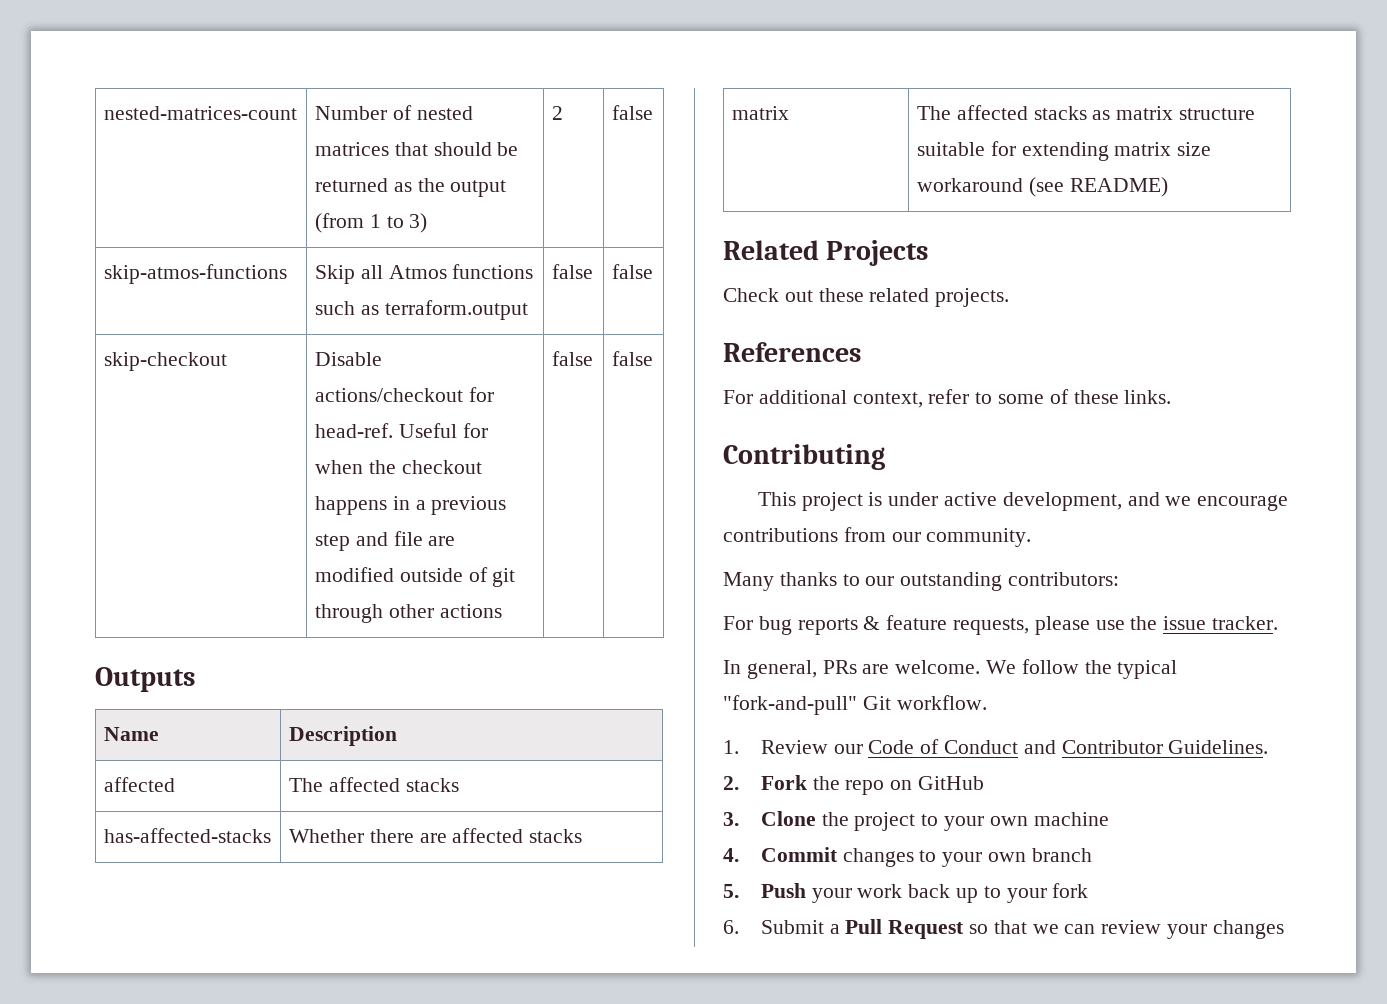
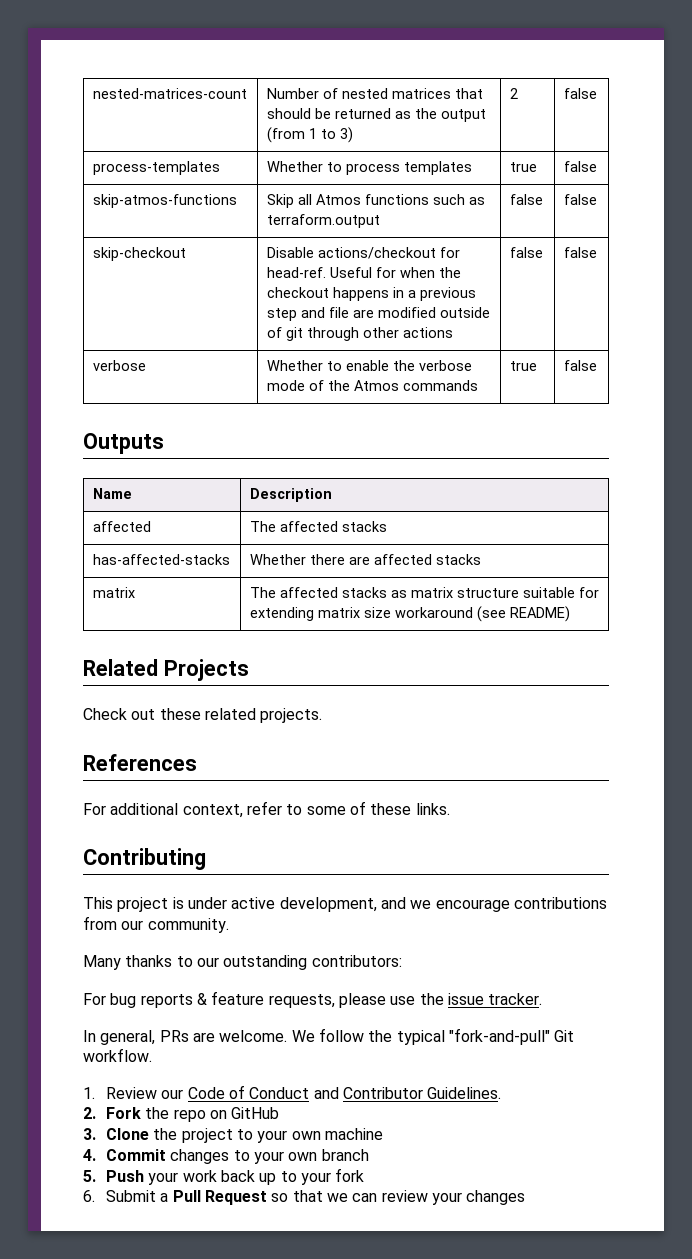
(653, 112) none -> [92,161,220,175] [266,161,472,175] [509,162,537,172] [563,161,597,172] // process-templates | Whether to process templates | true | false
(653, 358) none -> [92,360,146,371] [266,360,472,371] [266,380,478,391] [509,361,537,371] [563,360,597,371] // verbose | Whether to enable the verbose mode of the Atmos commands | true | false

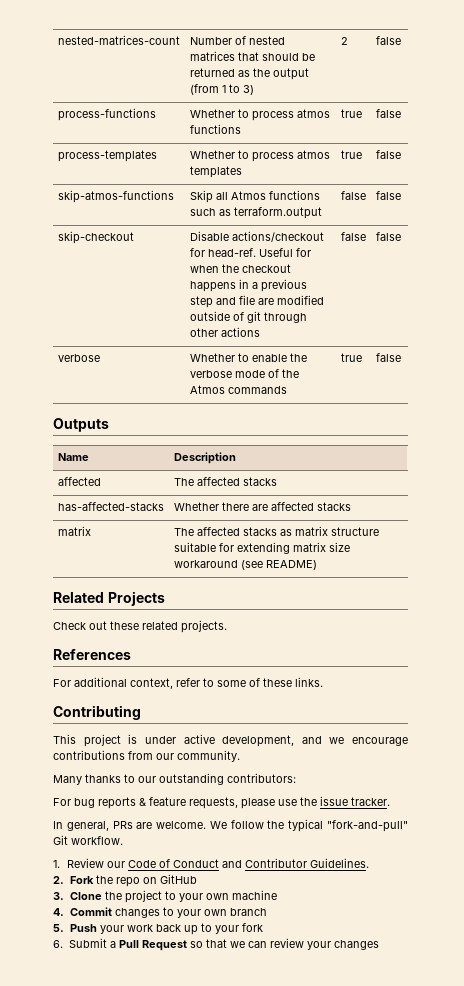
(597, 93) none -> [57,108,156,121] [189,109,330,121] [189,124,241,134] [340,109,362,118] [375,109,401,118] // process-functions | Whether to process atmos functions | true | false
(400, 169) none -> [296,150,330,159] atmos

